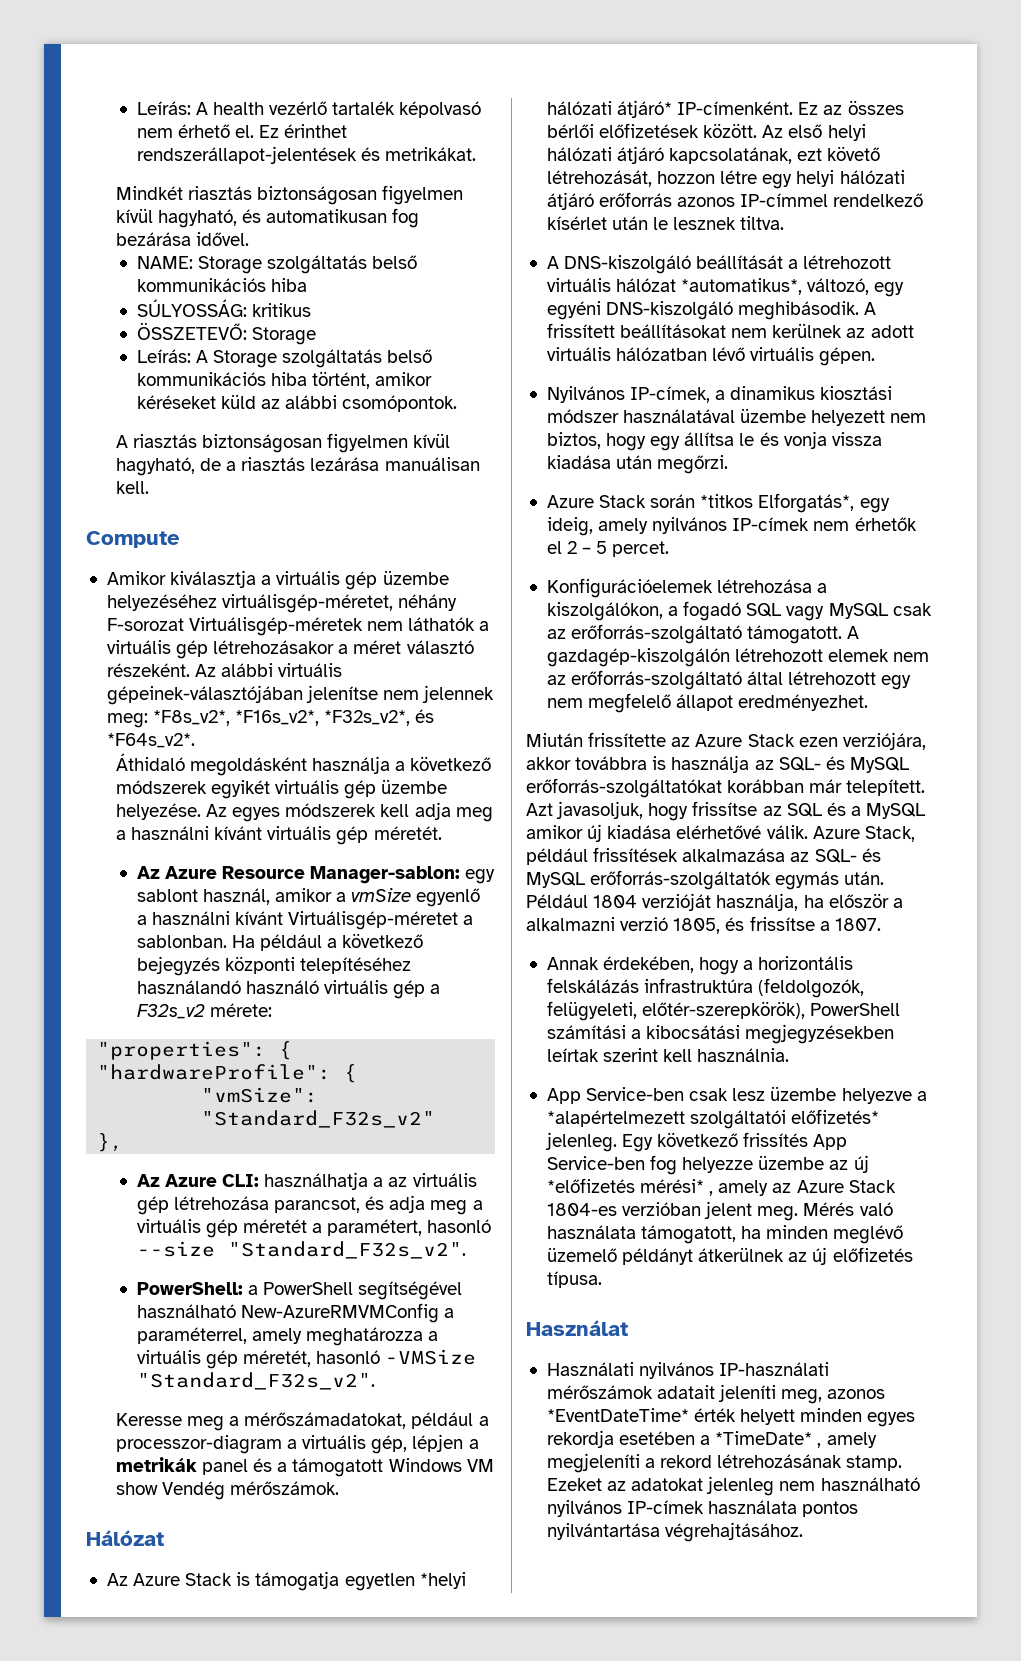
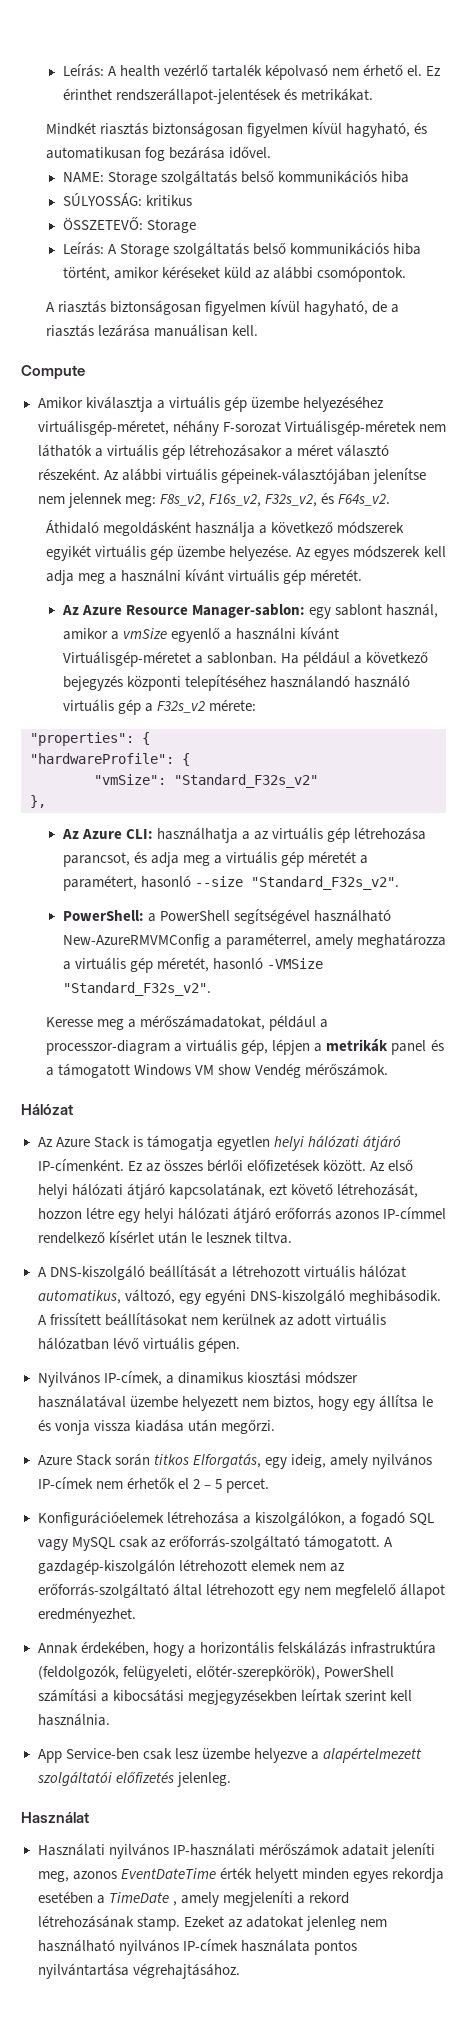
[153,709,435,726] [106,733,195,748] *F8s_v2*, *F16s_v2*, *F32s_v2*, és *F64s_v2*. -> [159,492,390,507] F8s_v2, F16s_v2, F32s_v2, és F64s_v2.
[419,1572,466,1589] [546,100,673,118] *helyi hálózati átjáró* -> [273,1135,401,1151] helyi hálózati átjáró
[681,278,803,295] *automatikus*, -> [37,1290,121,1304] automatikus,
[700,493,855,513] *titkos Elforgatás*, -> [153,1453,261,1468] titkos Elforgatás,
[526,732,926,750] [526,755,910,773] [526,778,926,798] [526,801,927,821] [526,824,915,842] [526,847,881,865] [526,870,885,890] [526,893,903,911] [526,916,881,934] // Miután frissítette az Azure Stack ezen verziójára, akkor továbbra is használja az SQL- és MySQL erőforrás-szolgáltatókat korábban már telepített. Azt javasoljuk, hogy frissítse az SQL és a MySQL amikor új kiadása elérhetővé válik. Azure Stack, például frissítések alkalmazása az SQL- és MySQL erőforrás-szolgáltatók egymás után. Például 1804 verzióját használja, ha először a alkalmazni verzió 1805, és frissítse a 1807. -> (136, 1615) none
[546,1109,880,1129] [544,1132,848,1152] [546,1155,869,1175] [546,1178,896,1196] [546,1201,893,1221] [546,1225,904,1244] [546,1247,913,1265] [546,1271,602,1288] *alapértelmezett szolgáltatói előfizetés* jelenleg. Egy következő frissítés App Service-ben fog helyezze üzembe az új *előfizetés mérési* , amely az Azure Stack 1804-es verzióban jelent meg. Mérés való használata támogatott, ha minden meglévő üzemelő példányt átkerülnek az új előfizetés típusa. -> [322,1747,422,1763] [36,1771,231,1787] alapértelmezett szolgáltatói előfizetés jelenleg.
[546,1408,689,1422] *EventDateTime* -> [120,1868,216,1879] EventDateTime
[715,1431,813,1445] *TimeDate* -> [108,1892,169,1903] TimeDate

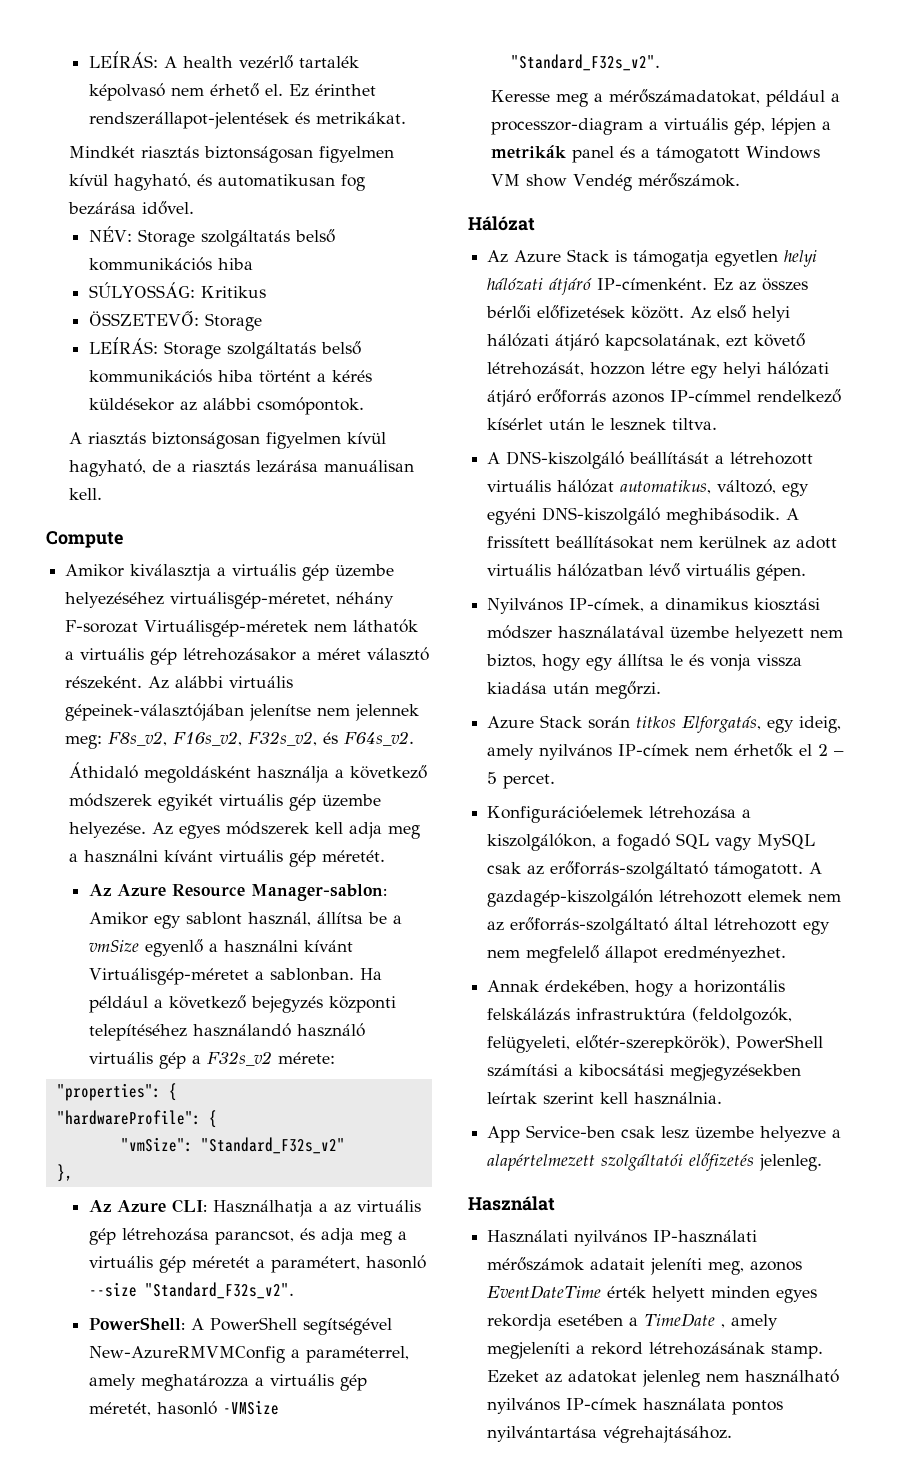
[62,64,104,77] Leírás: -> [88,51,158,68] LEÍRÁS:
[62,172,104,182] NAME: -> [88,226,132,242] NÉV:
[145,195,192,206] kritikus -> [200,286,266,298] Kritikus
[62,242,421,257] [62,266,251,281] Leírás: A Storage szolgáltatás belső kommunikációs hiba történt, amikor kéréseket küld -> [88,337,361,359] [88,369,372,383] [88,398,174,411] LEÍRÁS: Storage szolgáltatás belső kommunikációs hiba történt a kérés küldésekor
(305, 611) none -> [88,912,148,925] Amikor
[62,628,108,640] amikor -> [316,912,387,924] állítsa be
[156,827,238,843] használhatja -> [212,1200,313,1217] Használhatja
[147,913,156,922] a -> [190,1318,204,1330] A
[313,909,391,922] használható -> (392, 1326) none

